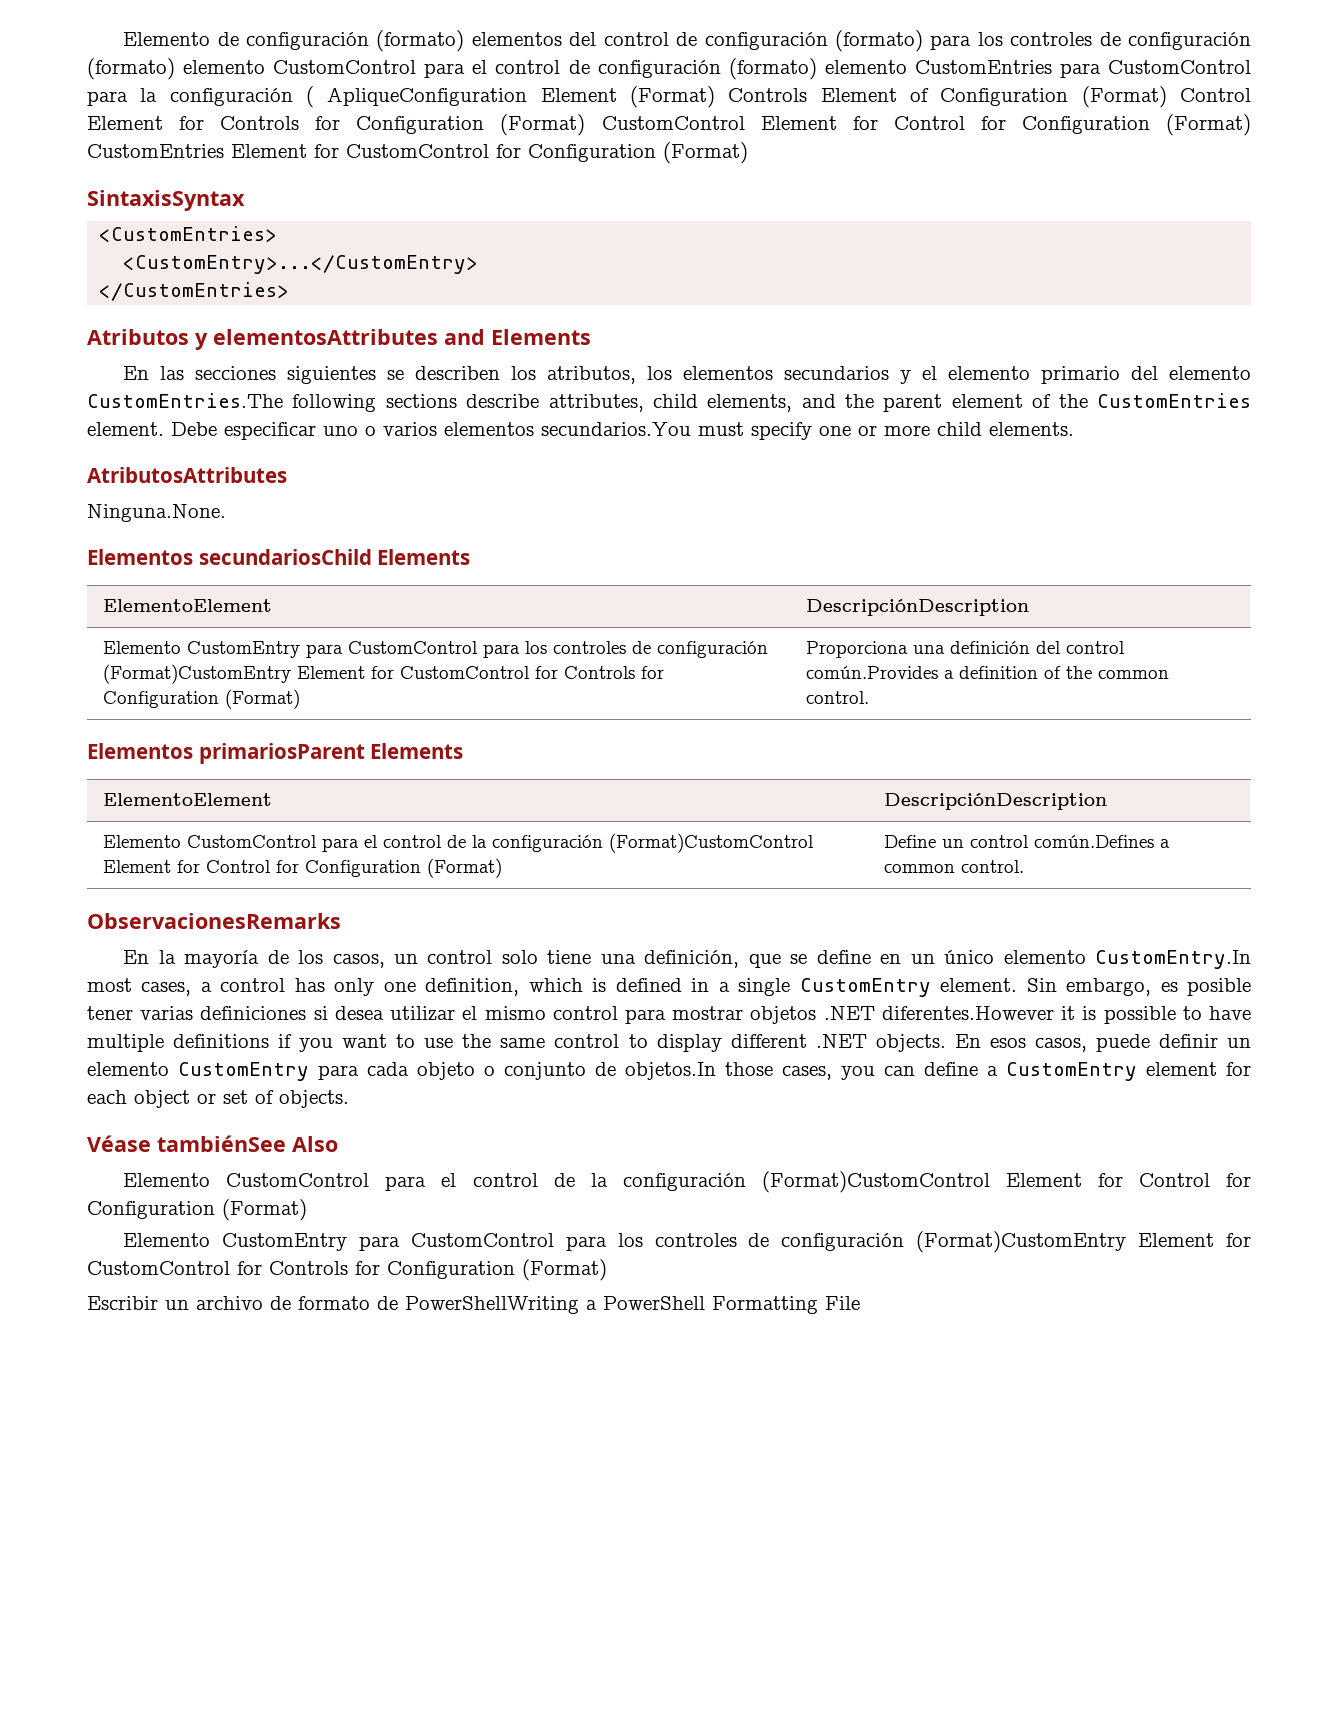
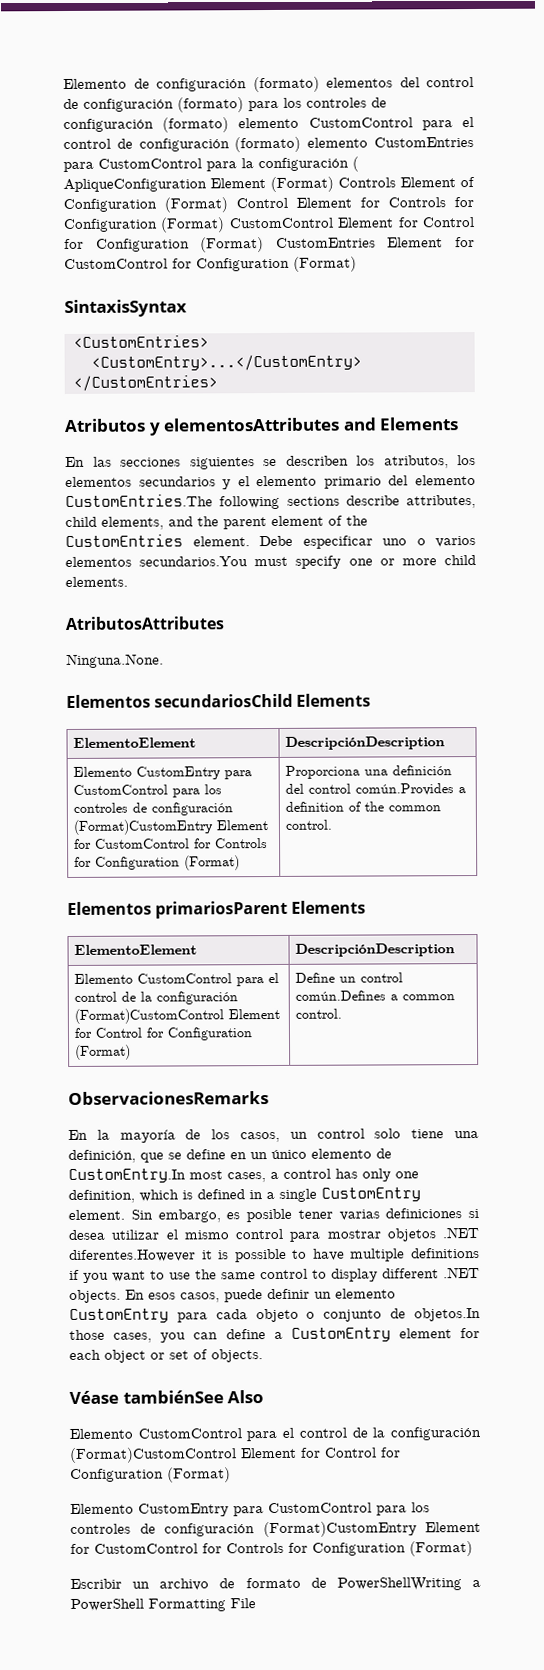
(1086, 957) none -> [376,1148,392,1159] de

